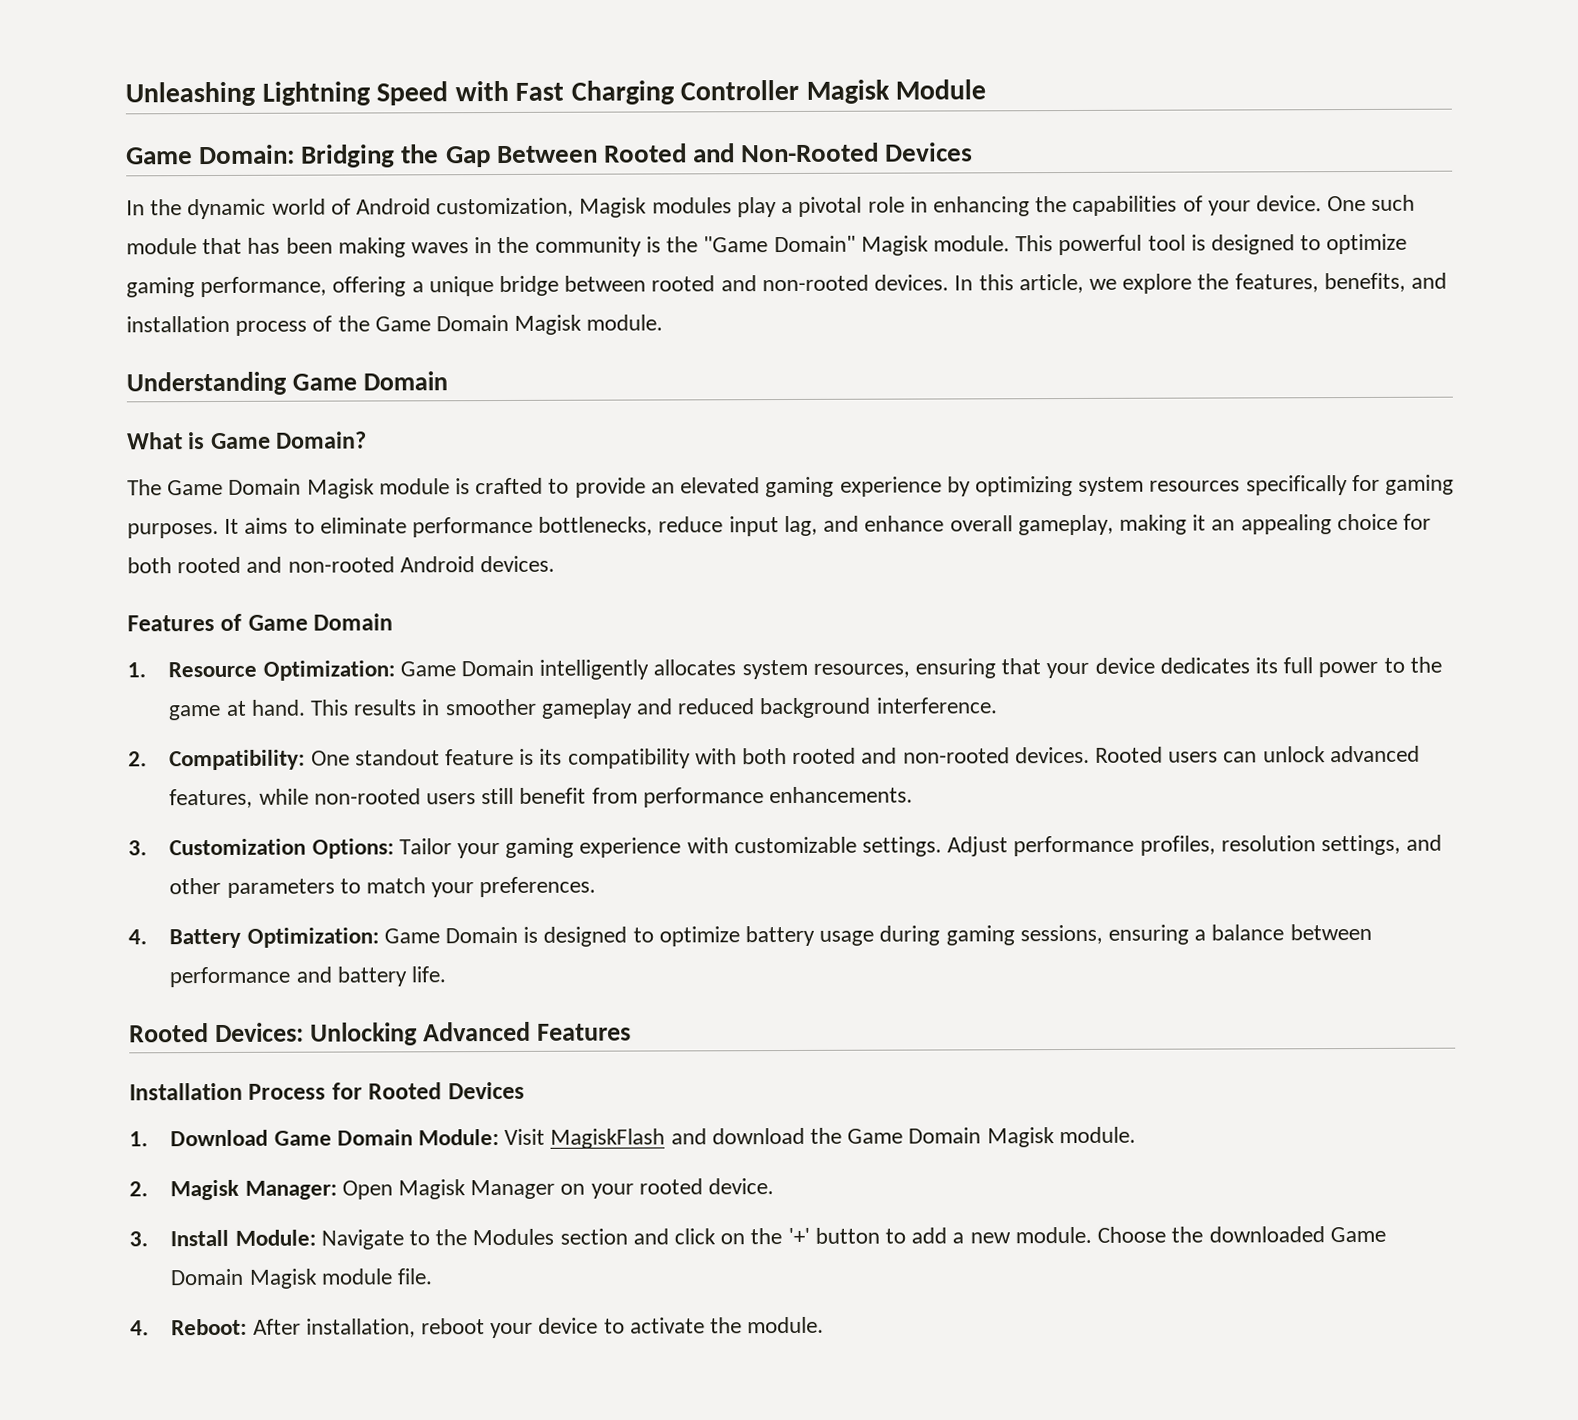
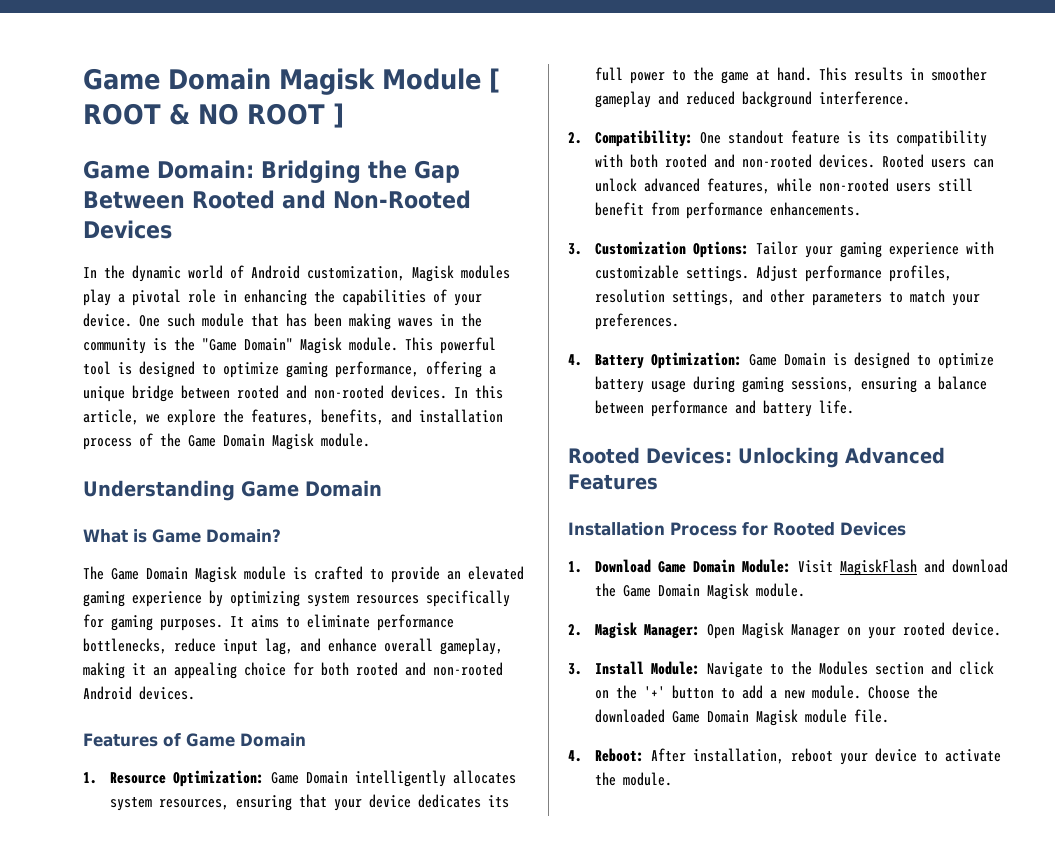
[125,79,987,107] Unleashing Lightning Speed with Fast Charging Controller Magisk Module -> [83,68,500,95] [83,103,344,128] Game Domain Magisk Module [ ROOT & NO ROOT ]

